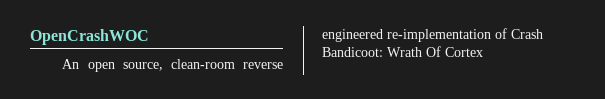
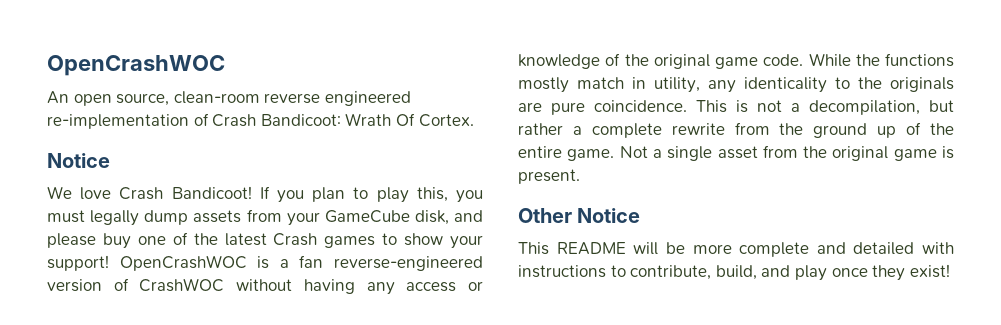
[445,47,483,57] Cortex -> [418,114,474,127] [47,153,110,168] [47,186,483,203] [47,209,483,226] [47,232,483,249] [47,255,483,271] [47,278,484,295] [518,53,954,69] [518,77,954,93] [518,100,954,115] [518,122,955,138] [518,145,954,161] [518,169,580,184] [518,208,641,223] [518,242,954,257] [518,264,950,281] Cortex. // Notice // We love Crash Bandicoot! If you plan to play this, you must legally dump assets from your GameCube disk, and please buy one of the latest Crash games to show your support! OpenCrashWOC is a fan reverse-engineered version of CrashWOC without having any access or knowledge of the original game code. While the functions mostly match in utility, any identicality to the originals are pure coincidence. This is not a decompilation, but rather a complete rewrite from the ground up of the entire game. Not a single asset from the original game is present. // Other Notice // This README will be more complete and detailed with instructions to contribute, build, and play once they exist!

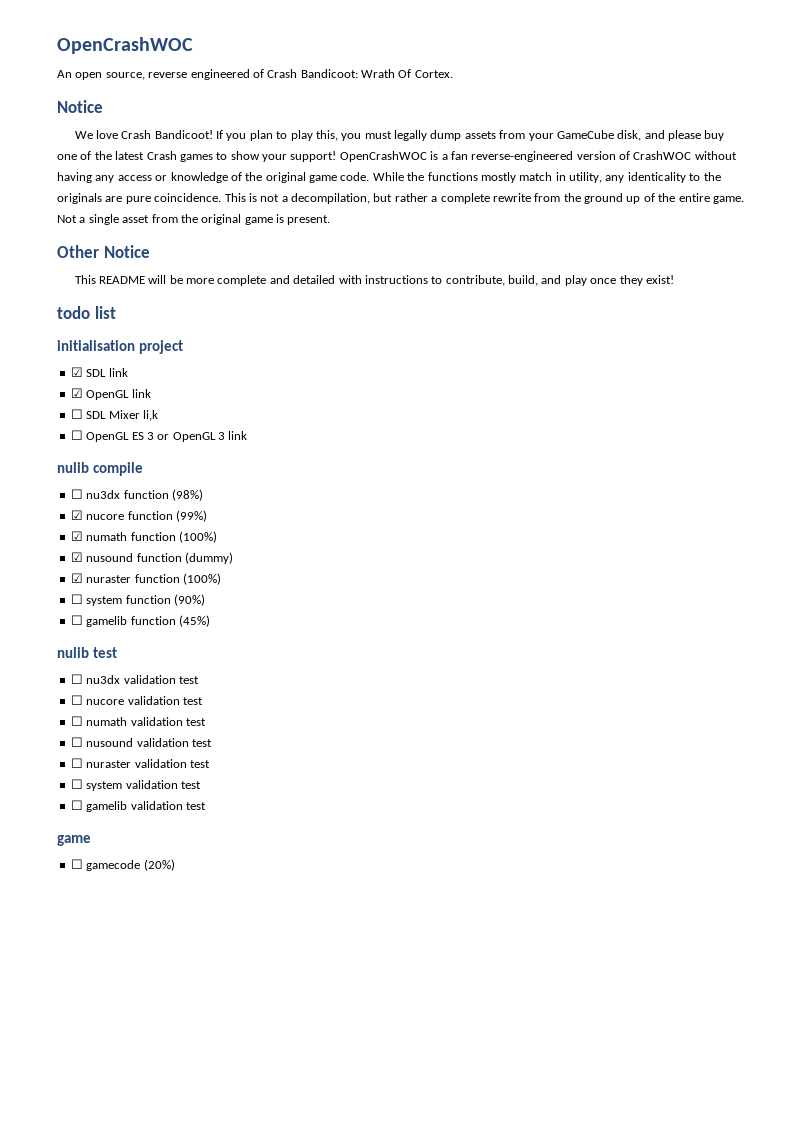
[173,91,260,104] clean-room -> (145, 76) none
[47,114,189,129] re-implementation -> (250, 74) none
(950, 271) none -> [57,306,116,319] [57,340,183,354] [70,367,128,377] [70,388,151,400] [70,409,158,421] [70,430,248,442] [57,462,143,476] [70,489,203,501] [70,510,207,522] [70,531,217,543] [70,552,233,564] [70,573,221,585] [70,594,205,606] [70,615,210,627] [57,647,117,658] [70,674,199,684] [70,695,203,705] [70,716,206,726] [70,737,212,747] [70,758,210,768] [70,779,201,791] [70,800,206,812] [57,835,91,846] [70,859,175,871] // todo list // initialisation project // ☑ SDL link // ☑ OpenGL link // ☐ SDL Mixer li,k // ☐ OpenGL ES 3 or OpenGL 3 link // nulib compile // ☐ nu3dx function (98%) // ☑ nucore function (99%) // ☑ numath function (100%) // ☑ nusound function (dummy) // ☑ nuraster function (100%) // ☐ system function (90%) // ☐ gamelib function (45%) // nulib test // ☐ nu3dx validation test // ☐ nucore validation test // ☐ numath validation test // ☐ nusound validation test // ☐ nuraster validation test // ☐ system validation test // ☐ gamelib validation test // game // ☐ gamecode (20%)

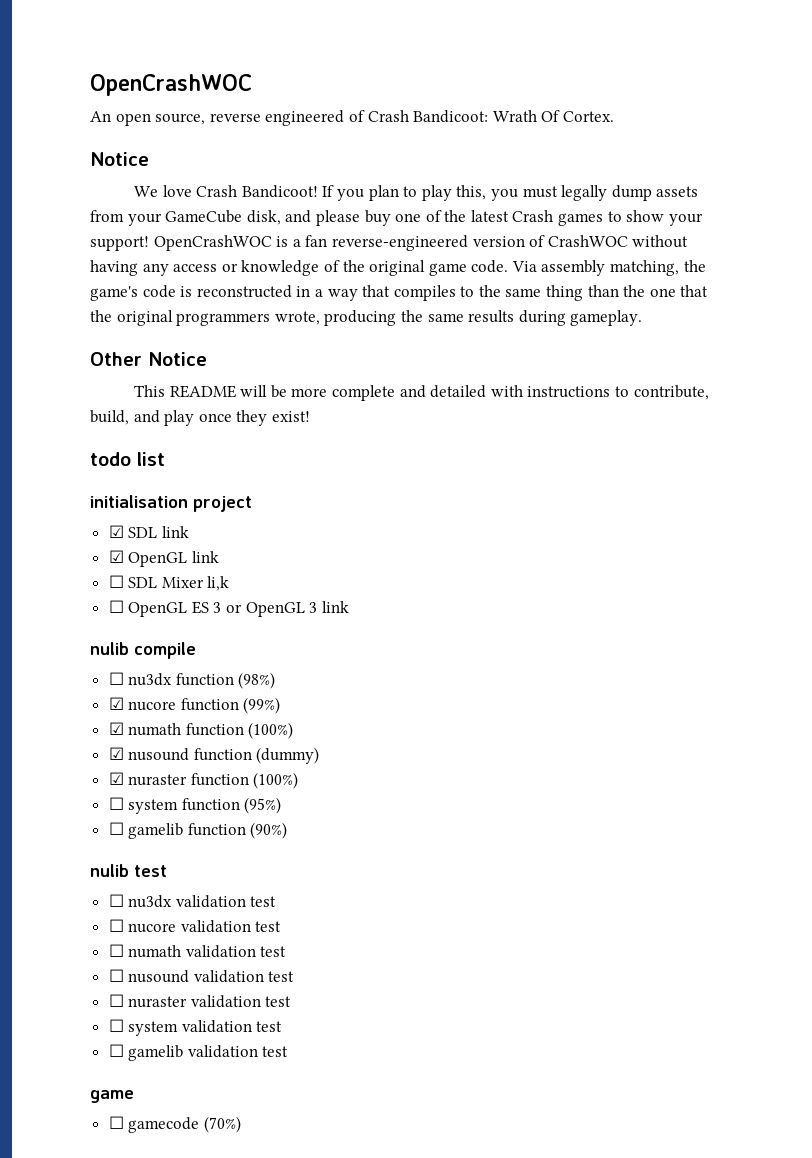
[372,172,721,183] [57,193,744,204] [57,214,331,225] While the functions mostly match in utility, any identicality to the originals are pure coincidence. This is not a decompilation, but rather a complete rewrite from the ground up of the entire game. Not a single asset from the original game is present. -> [511,260,706,276] [90,285,709,301] [90,310,643,326] Via assembly matching, the game's code is reconstructed in a way that compiles to the same thing than the one that the original programmers wrote, producing the same results during gameplay.
[173,594,205,606] (90%) -> [244,797,282,814] (95%)
[178,615,210,627] (45%) -> [250,822,288,839] (90%)
[143,859,175,871] (20%) -> [203,1116,241,1133] (70%)

